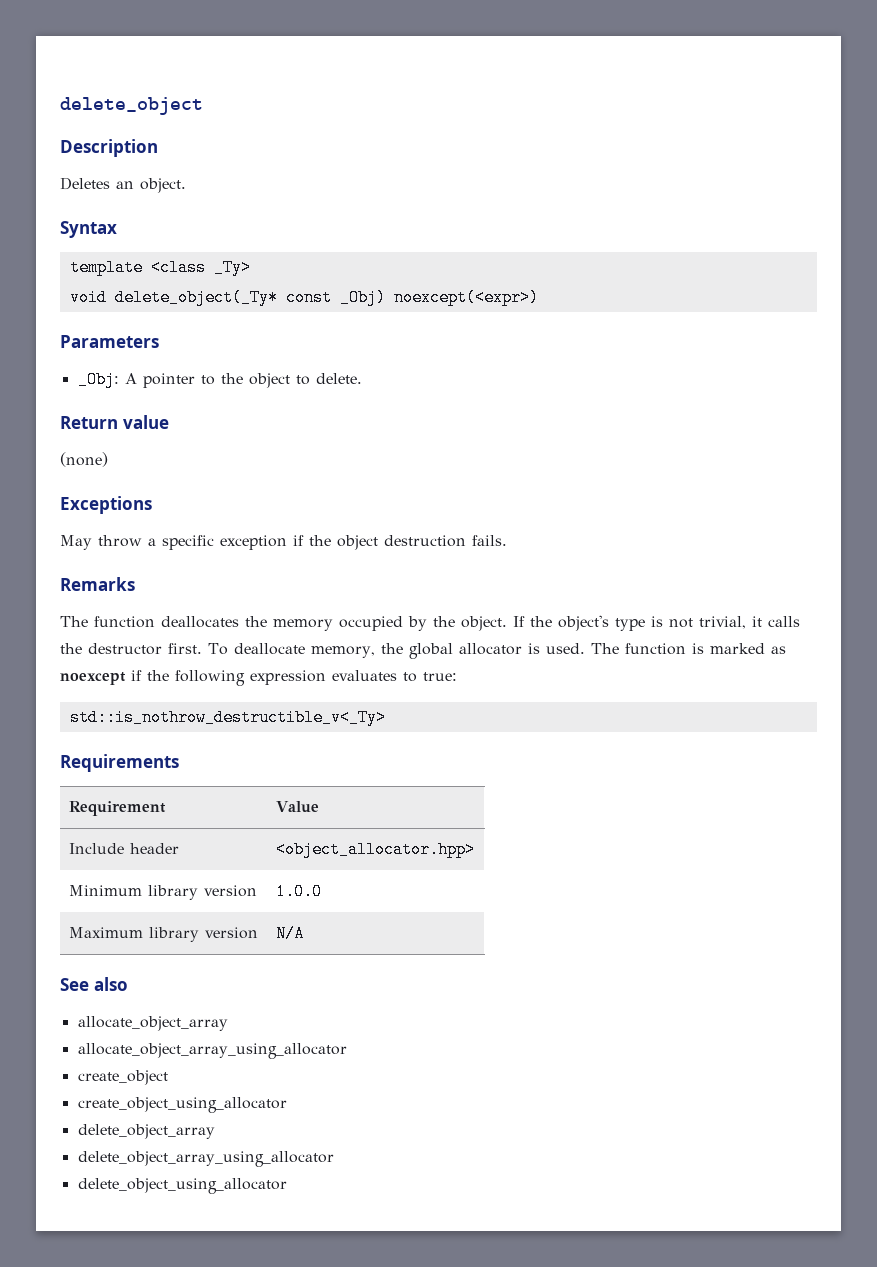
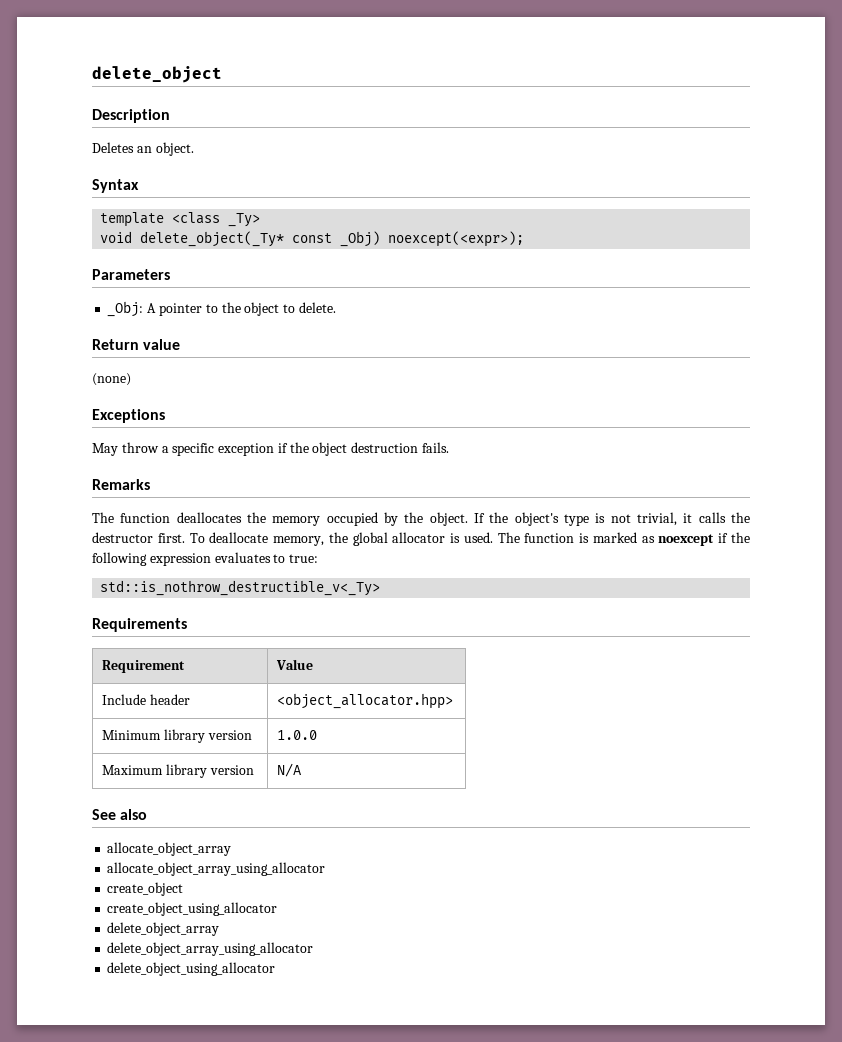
[393,289,539,306] noexcept(<expr>) -> [388,231,525,247] noexcept(<expr>);

